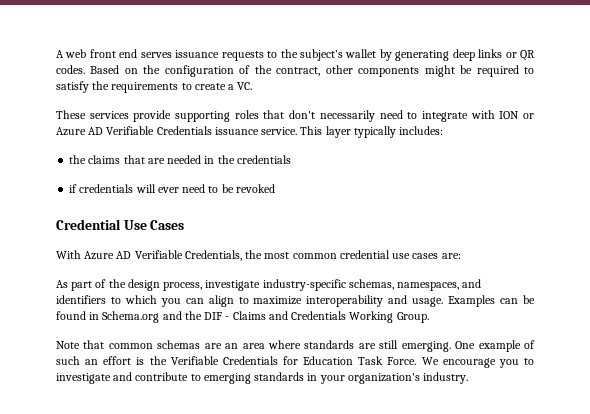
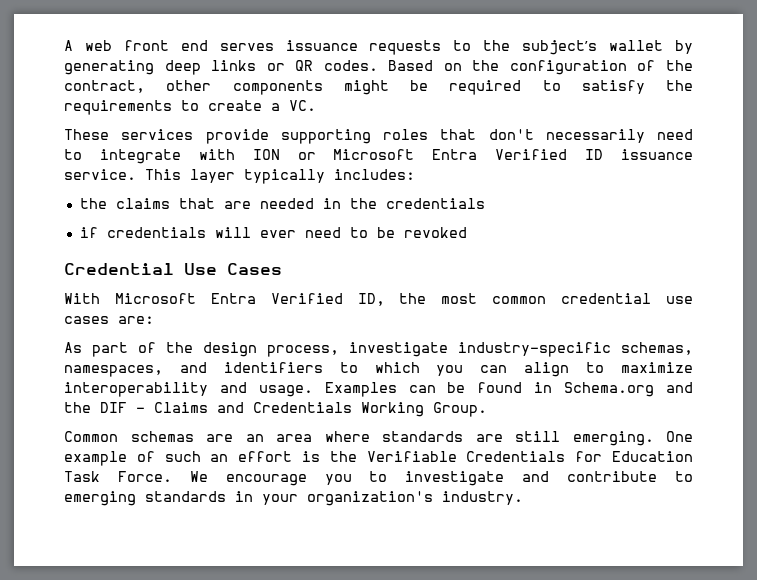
[56,126,212,136] Azure AD Verifiable Credentials -> [333,149,604,160] Microsoft Entra Verified ID
[84,250,242,261] Azure AD Verifiable Credentials, -> [114,293,385,306] Microsoft Entra Verified ID,
[56,340,153,349] Note that common -> [64,431,118,442] Common

